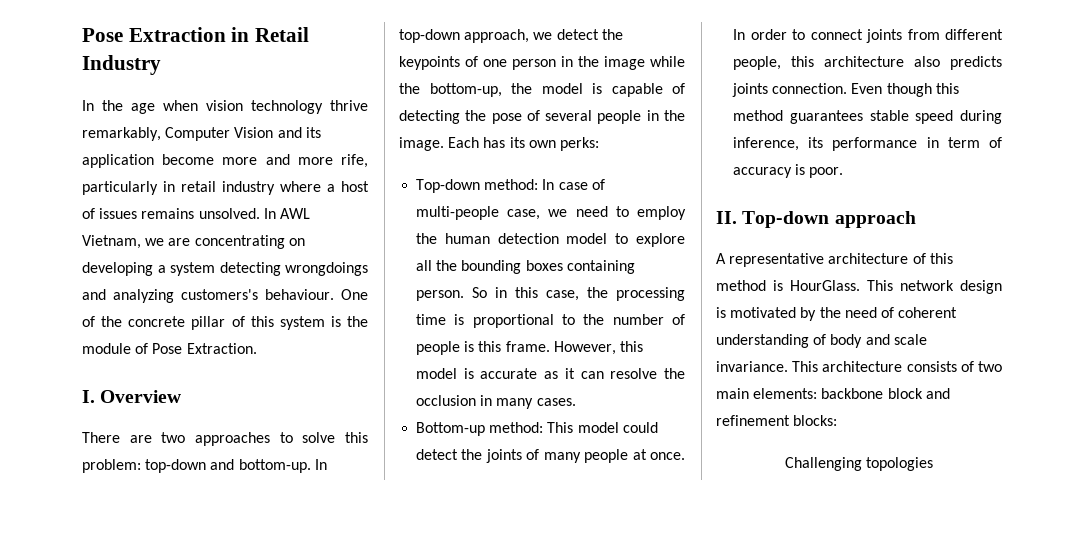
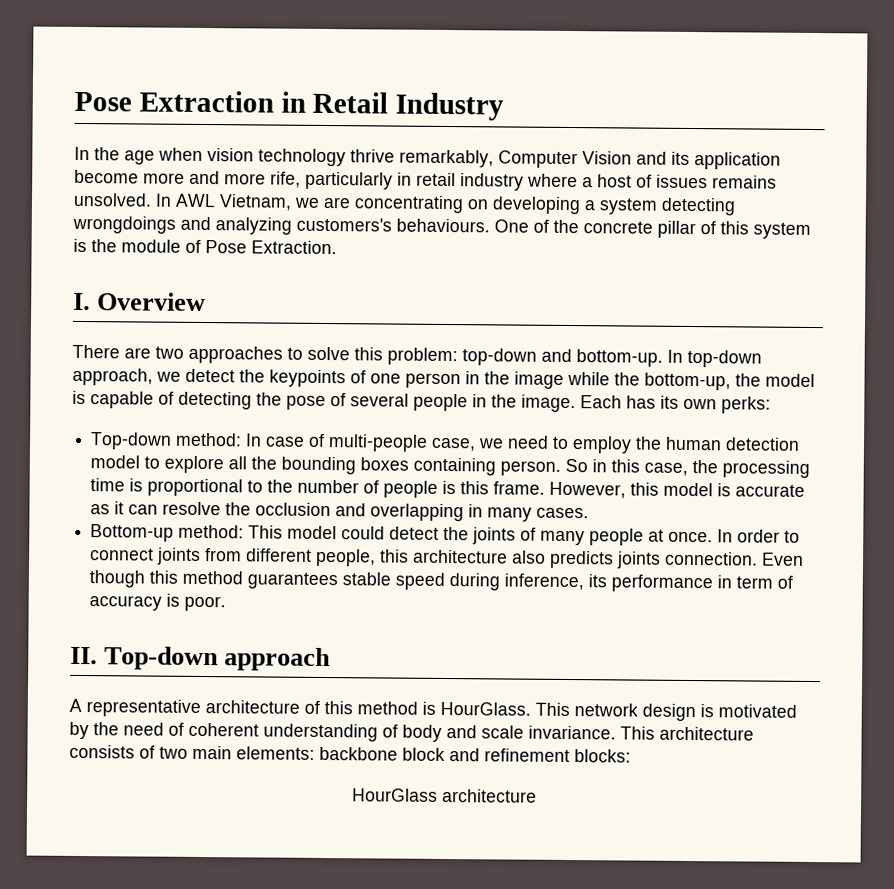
[265,289,334,300] behaviour. -> [396,218,490,233] behaviours.
(477, 400) none -> [335,503,465,522] and overlapping
[784,457,934,471] Challenging topologies -> [352,788,537,803] HourGlass architecture

